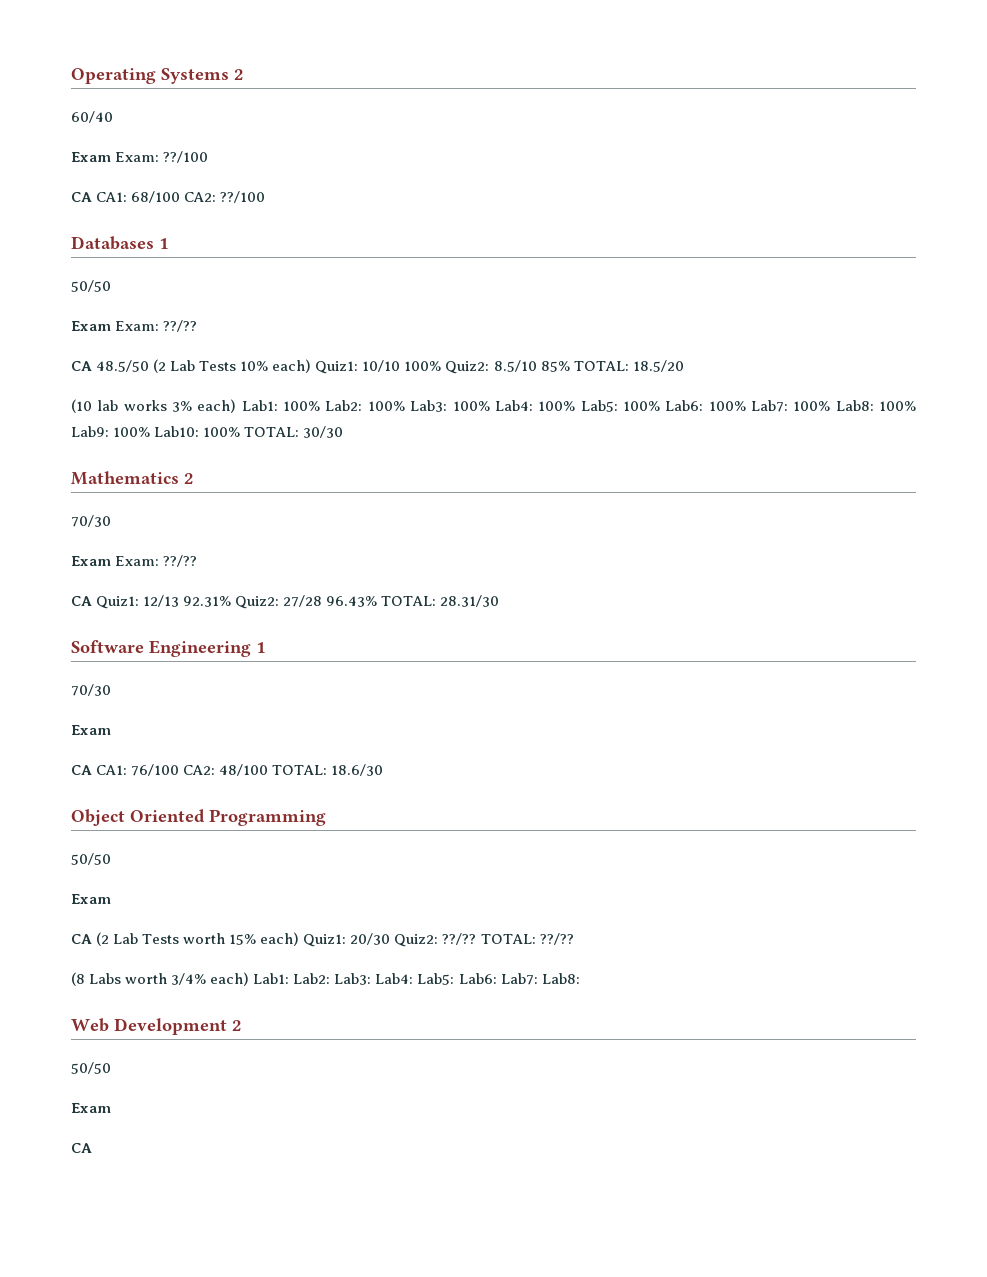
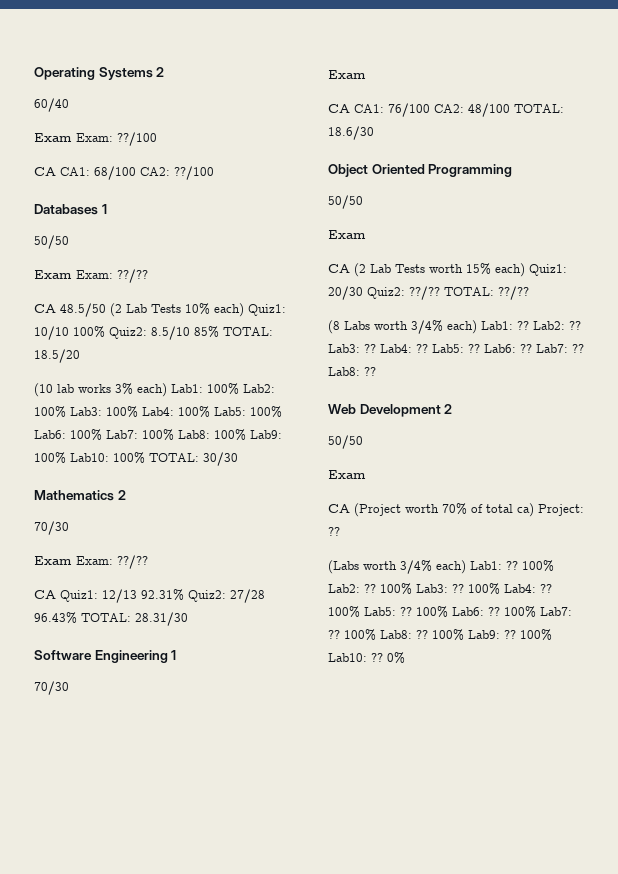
[293,973,580,985] Lab2: Lab3: Lab4: Lab5: Lab6: Lab7: Lab8: -> [517,321,581,330] [328,344,584,353] [328,367,376,376] ?? Lab2: ?? Lab3: ?? Lab4: ?? Lab5: ?? Lab6: ?? Lab7: ?? Lab8: ??
(92, 1148) none -> [354,503,584,517] [328,527,340,536] [328,560,554,574] [328,583,552,595] [328,606,572,618] [328,629,552,641] [328,652,405,664] (Project worth 70% of total ca) Project: ?? // (Labs worth 3/4% each) Lab1: ?? 100% Lab2: ?? 100% Lab3: ?? 100% Lab4: ?? 100% Lab5: ?? 100% Lab6: ?? 100% Lab7: ?? 100% Lab8: ?? 100% Lab9: ?? 100% Lab10: ?? 0%

